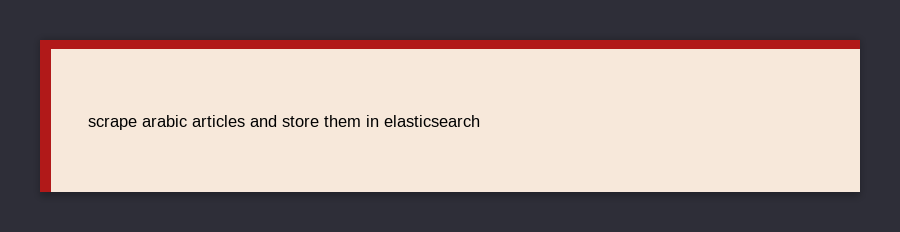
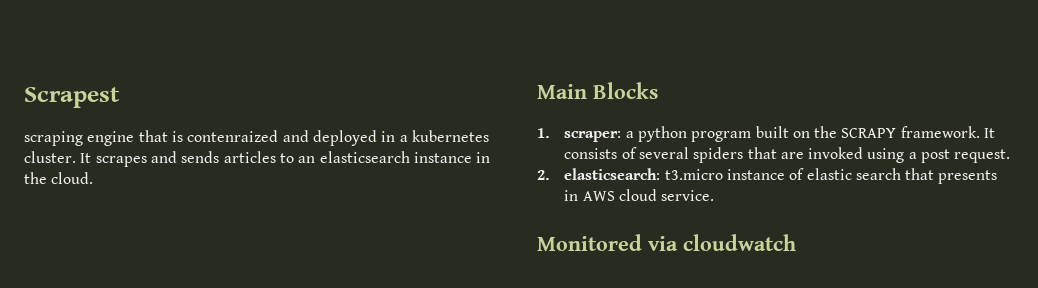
[88,115,480,130] scrape arabic articles and store them in elasticsearch -> [24,87,120,108] [24,130,489,146] [24,151,491,167] [24,172,94,184] [537,82,658,99] [537,126,996,142] [564,147,1011,163] [537,168,998,184] [564,189,715,201] [537,234,796,251] Scrapest // scraping engine that is contenraized and deployed in a kubernetes cluster. It scrapes and sends articles to an elasticsearch instance in the cloud. // Main Blocks // 1. scraper: a python program built on the SCRAPY framework. It consists of several spiders that are invoked using a post request. // 2. elasticsearch: t3.micro instance of elastic search that presents in AWS cloud service. // Monitored via cloudwatch

